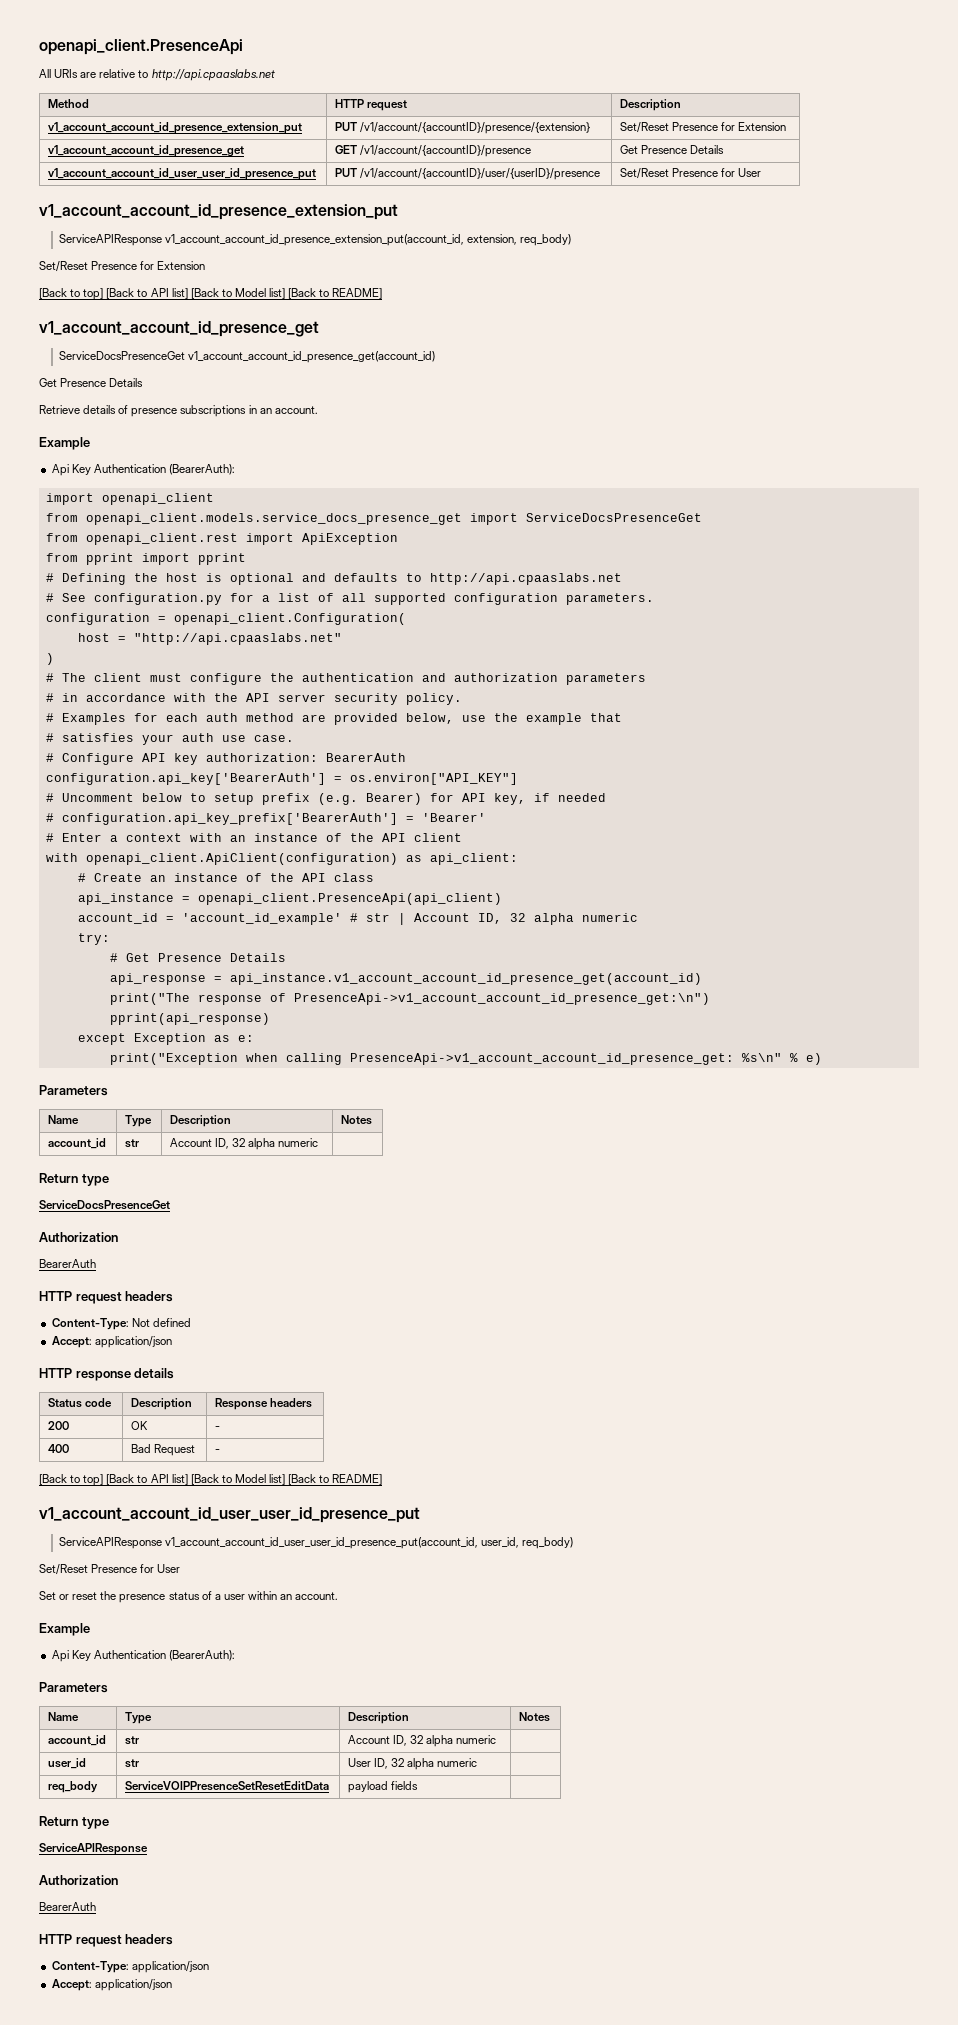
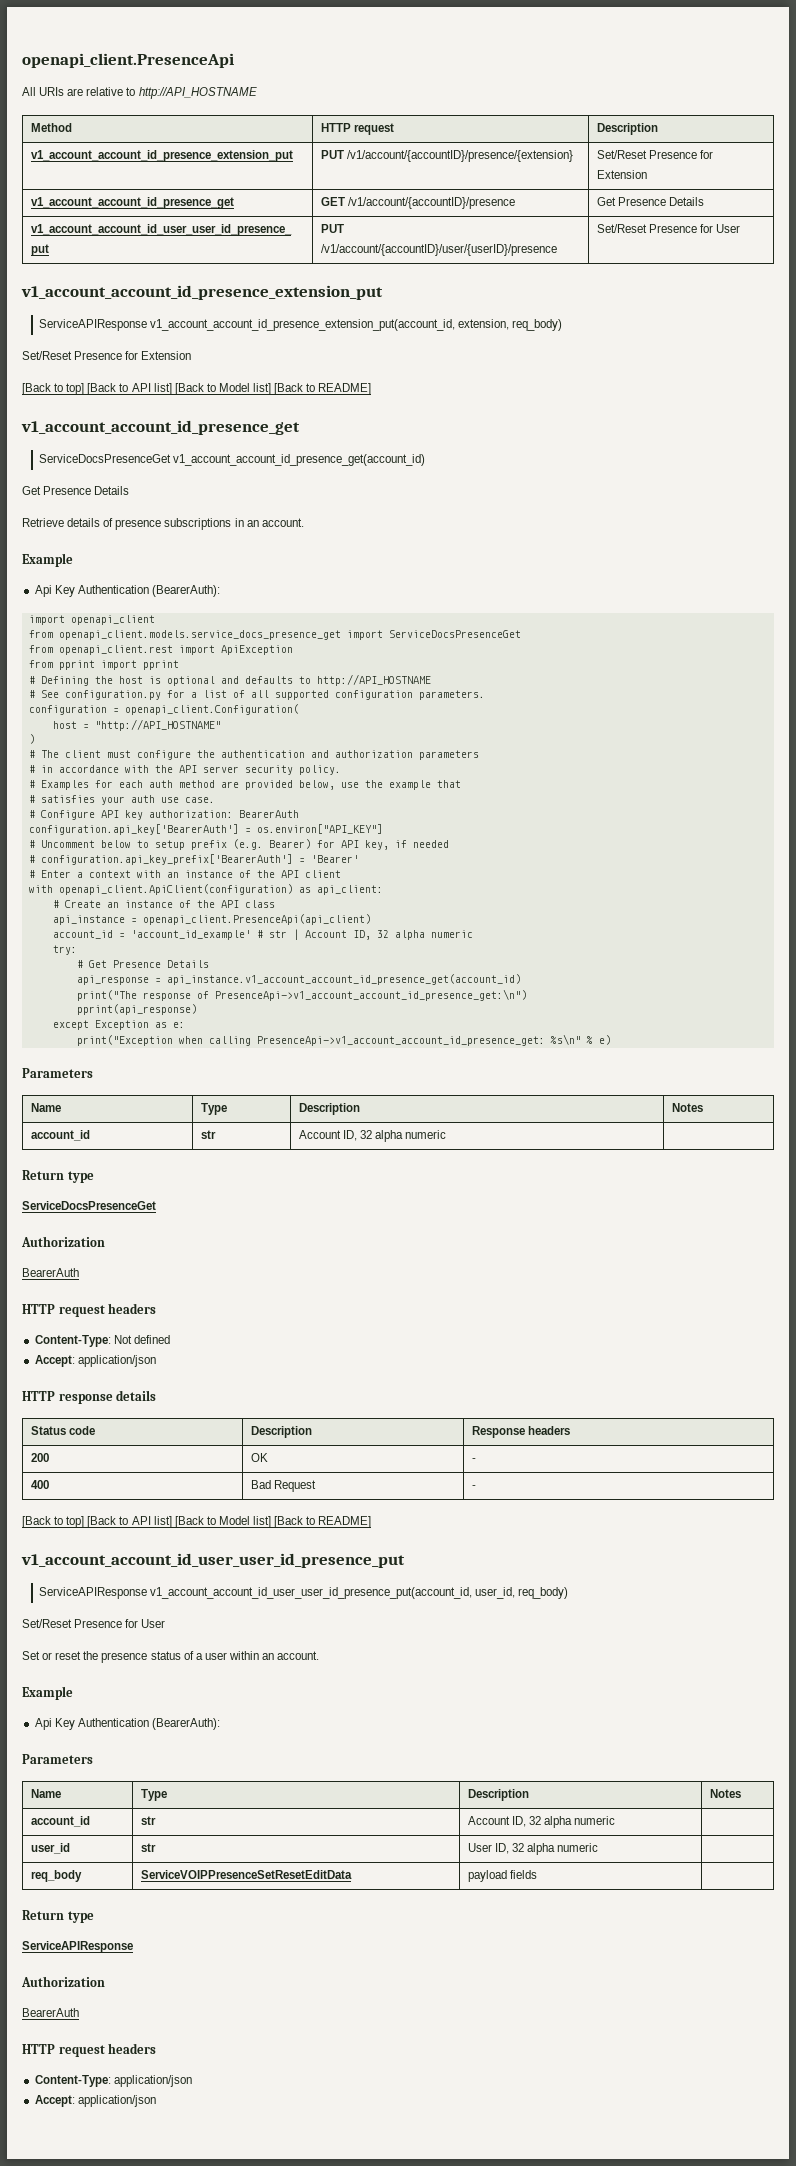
[151,69,275,81] http://api.cpaaslabs.net -> [138,87,257,99] http://API_HOSTNAME
[429,573,622,585] http://api.cpaaslabs.net -> [316,674,431,686] http://API_HOSTNAME
[133,633,342,645] "http://api.cpaaslabs.net" -> [94,719,221,731] "http://API_HOSTNAME"

